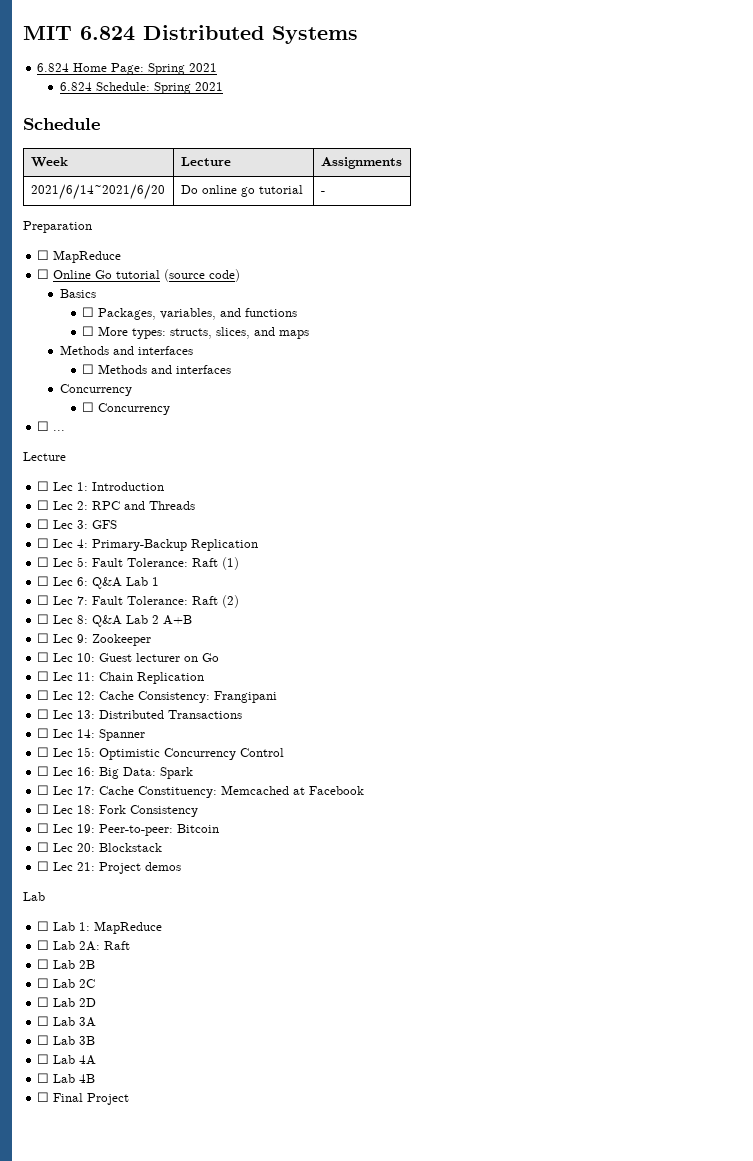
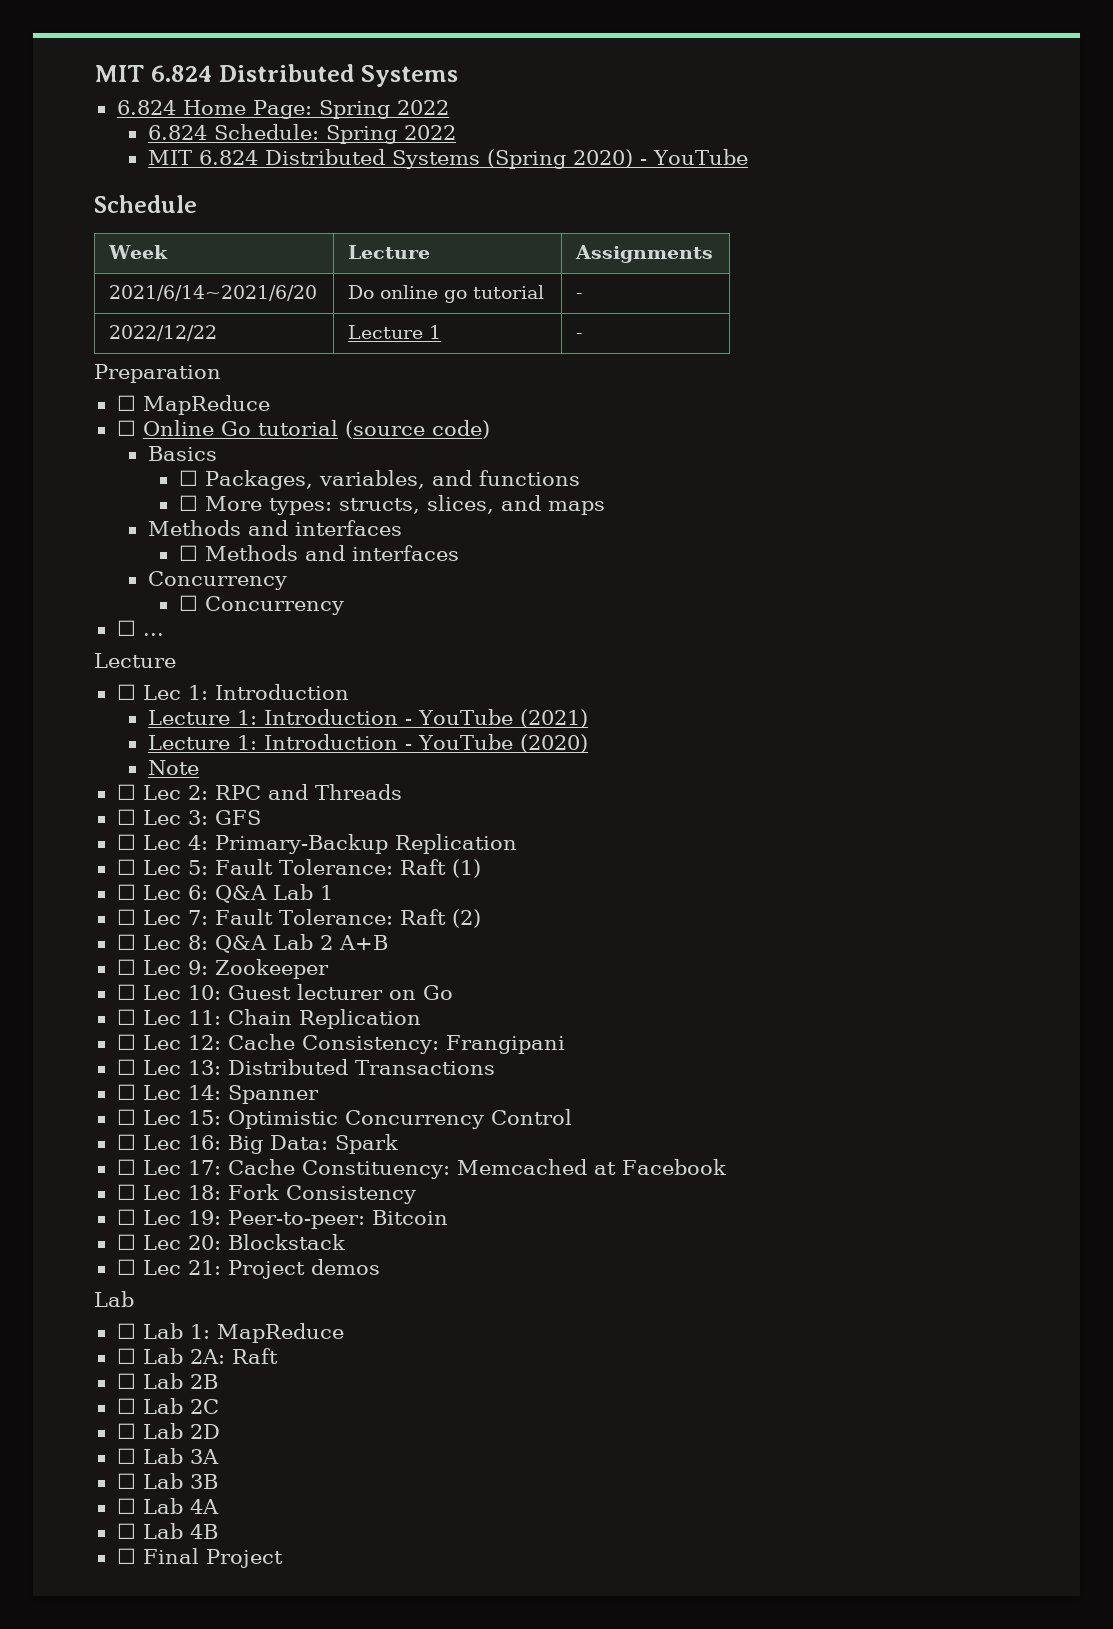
[189,63,218,72] 2021 -> [396,100,449,115] 2022
[194,82,223,91] 2021 -> [403,125,456,140] [147,149,748,169] 2022 // MIT 6.824 Distributed Systems (Spring 2020) - YouTube
(325, 192) none -> [109,325,218,341] [348,325,442,339] [576,333,583,339] // 2022/12/22 | Lecture 1 | -
(165, 486) none -> [147,709,588,728] [147,734,588,753] [147,760,199,775] // Lecture 1: Introduction - YouTube (2021) // Lecture 1: Introduction - YouTube (2020) // Note

